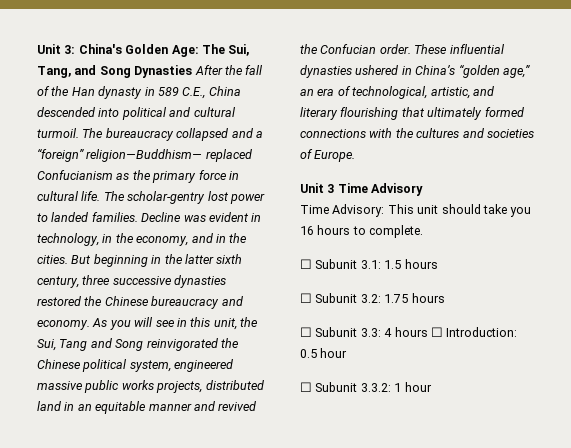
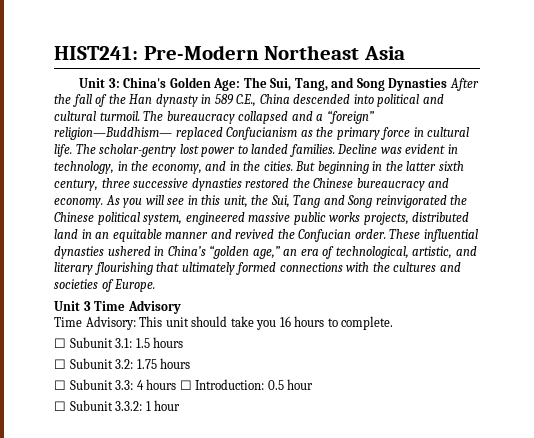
(37, 49) none -> [54,45,405,60] HIST241: Pre-Modern Northeast Asia //

